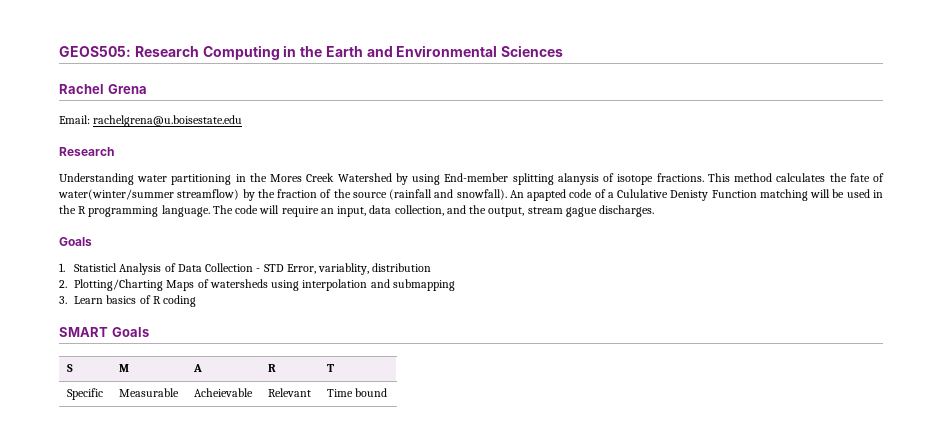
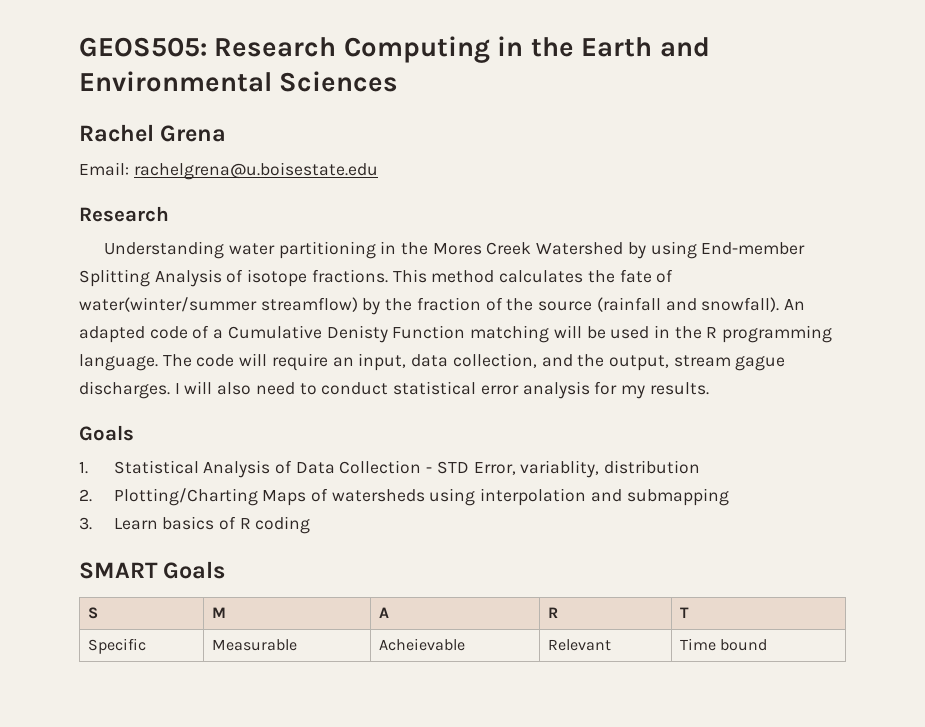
[512,173,599,185] splitting alanysis -> [79,269,222,287] Splitting Analysis
[527,189,567,201] apapted -> [79,326,145,343] adapted
[617,189,669,198] Cululative -> [227,325,322,339] Cumulative
(655, 211) none -> [174,381,709,399] I will also need to conduct statistical error analysis for my results.
[74,263,118,272] Statisticl -> [113,460,199,474] Statistical

